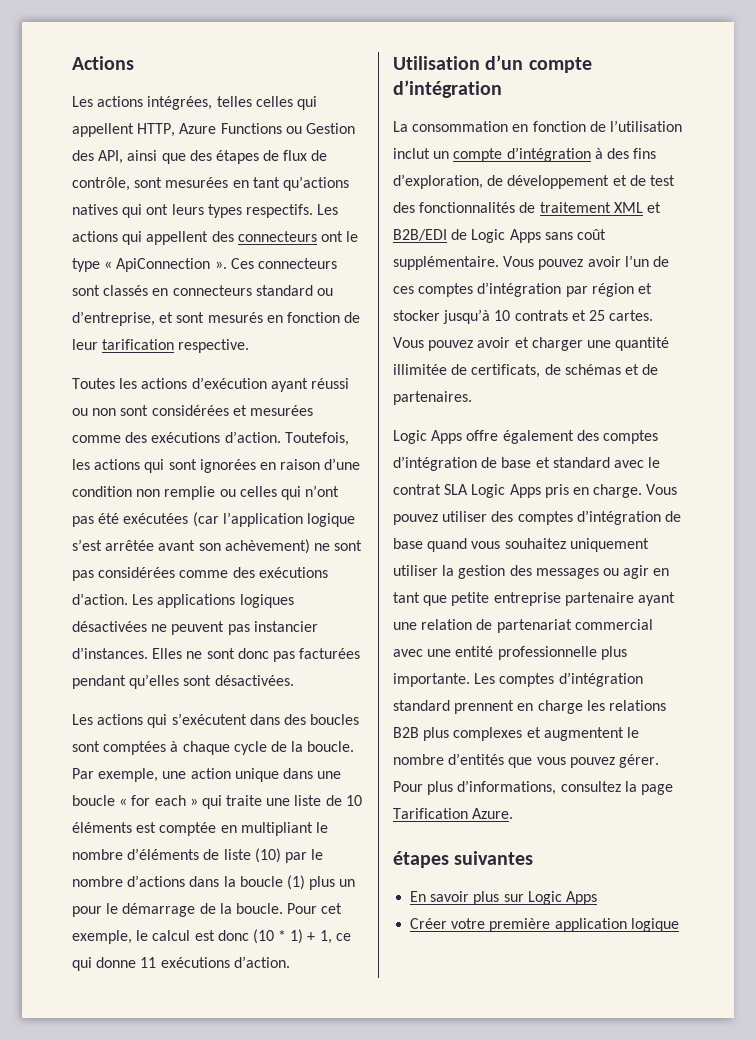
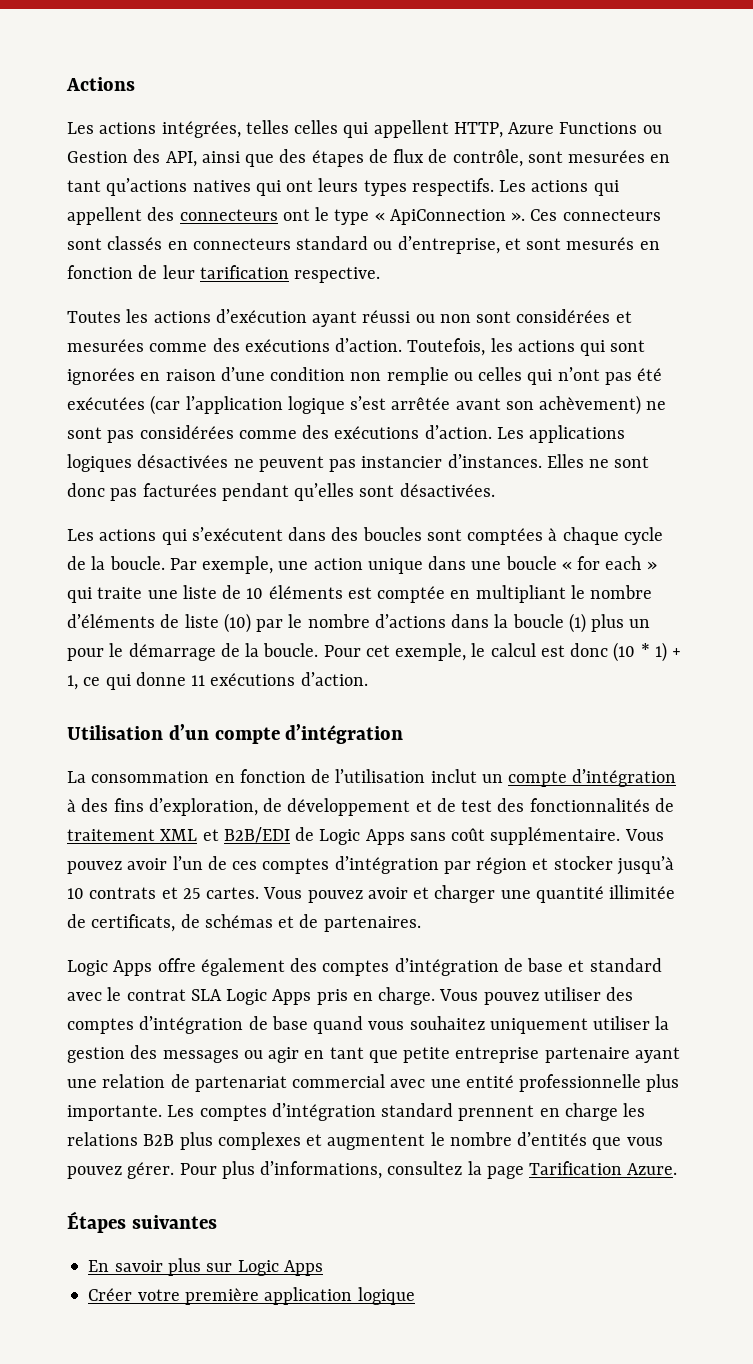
[393,851,449,868] étapes -> [67,1211,126,1233] Étapes

